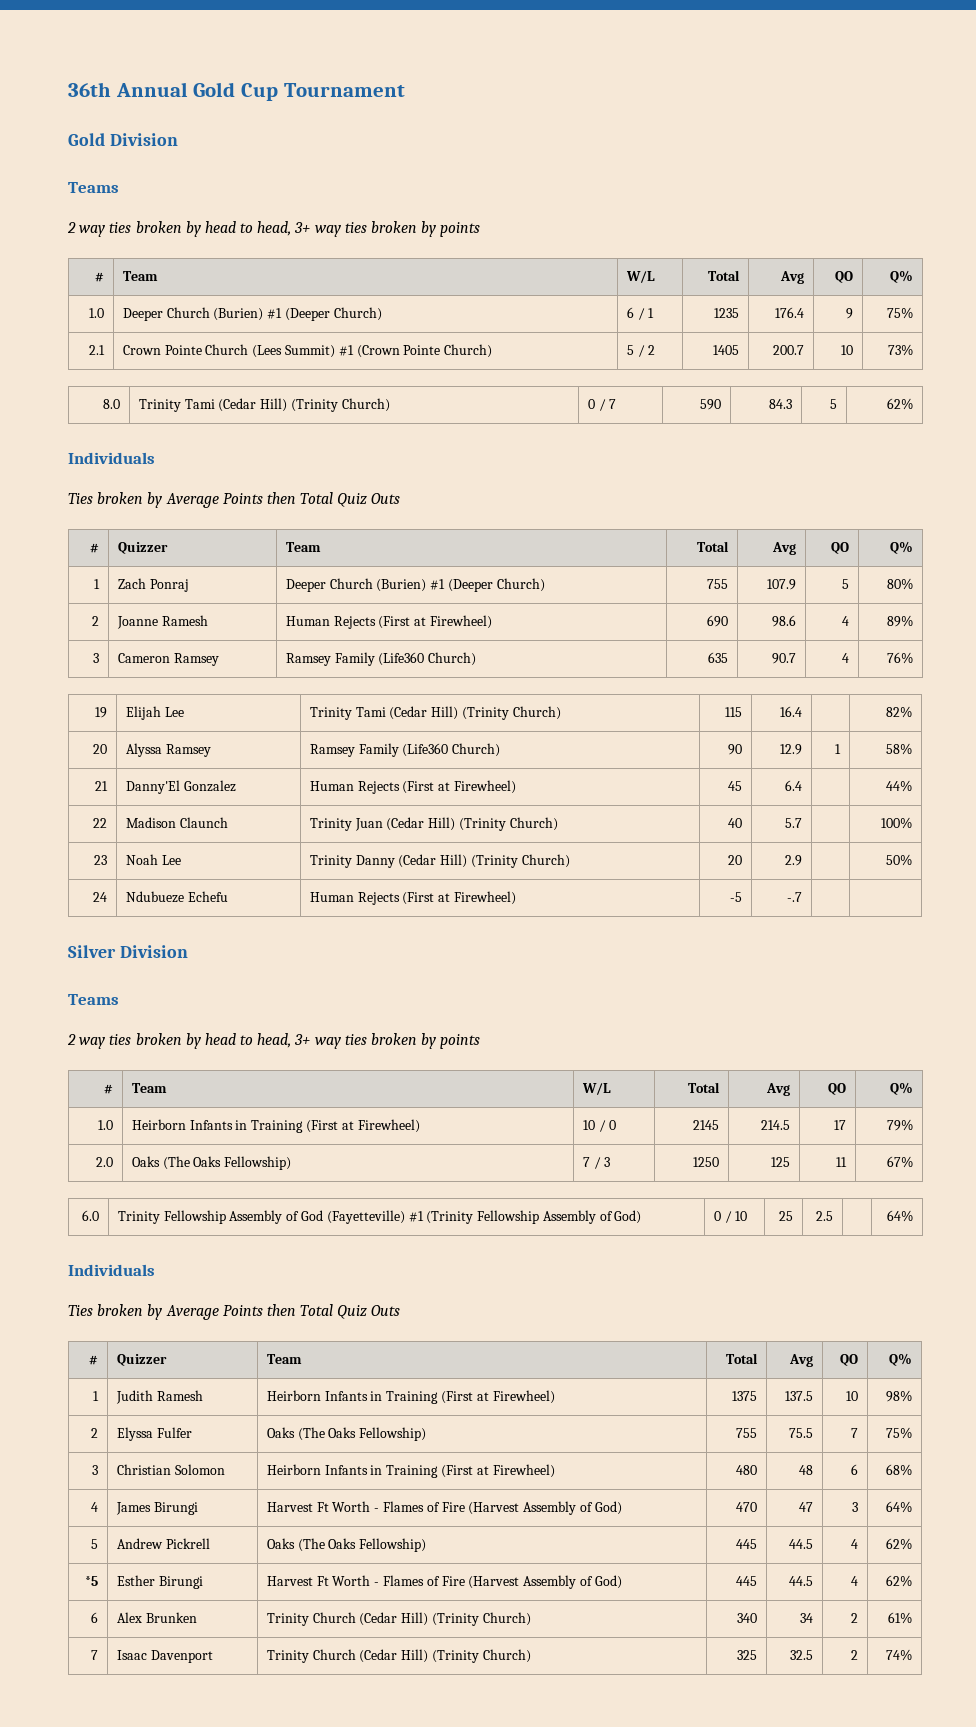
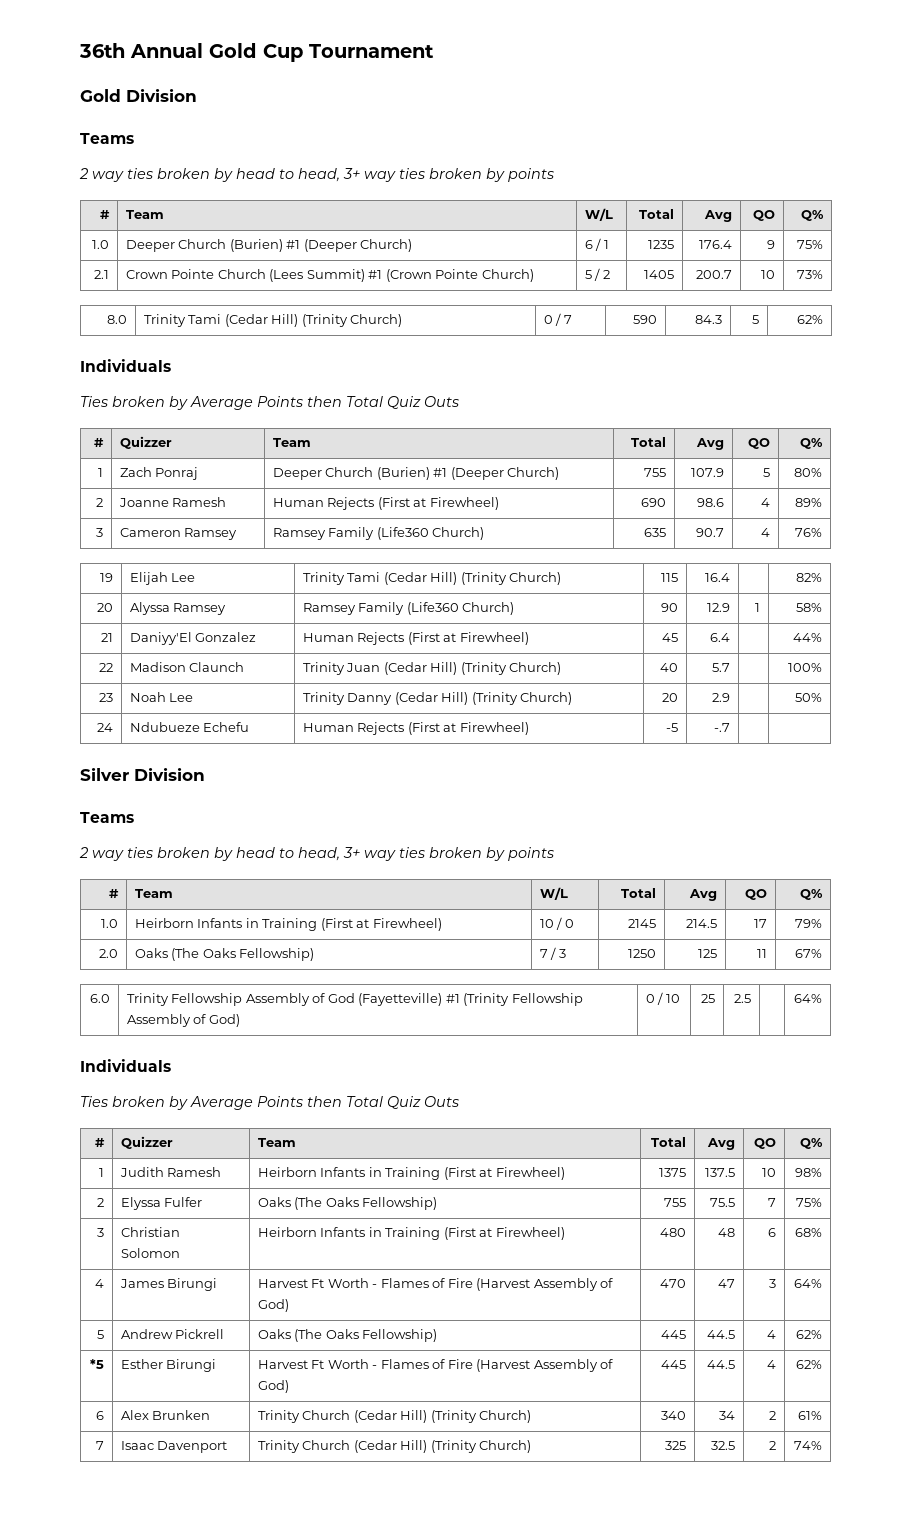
[125,780,180,794] Danny'El -> [129,632,192,645] Daniyy'El

